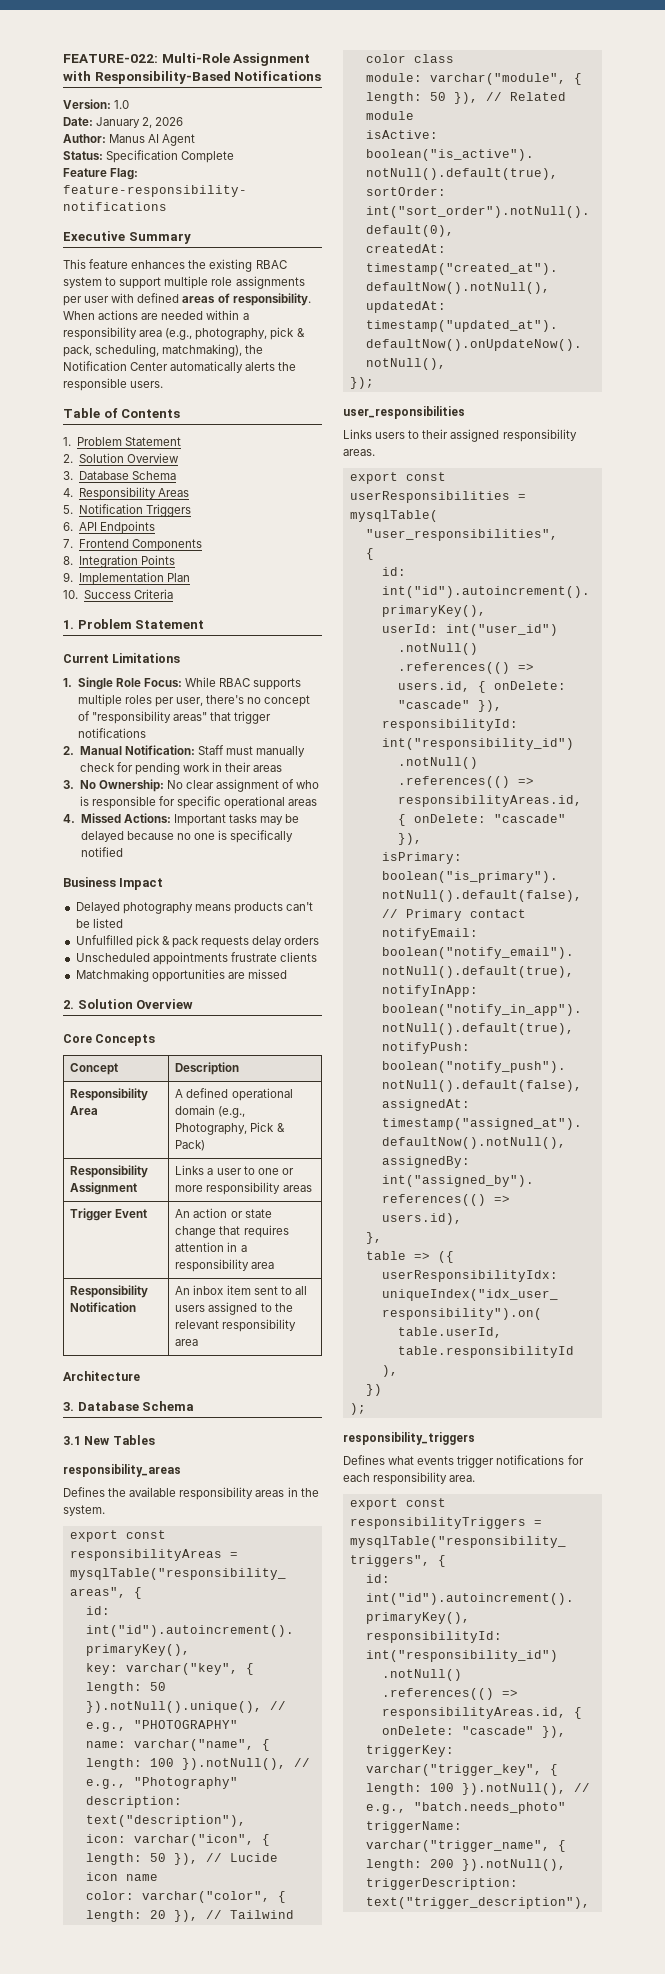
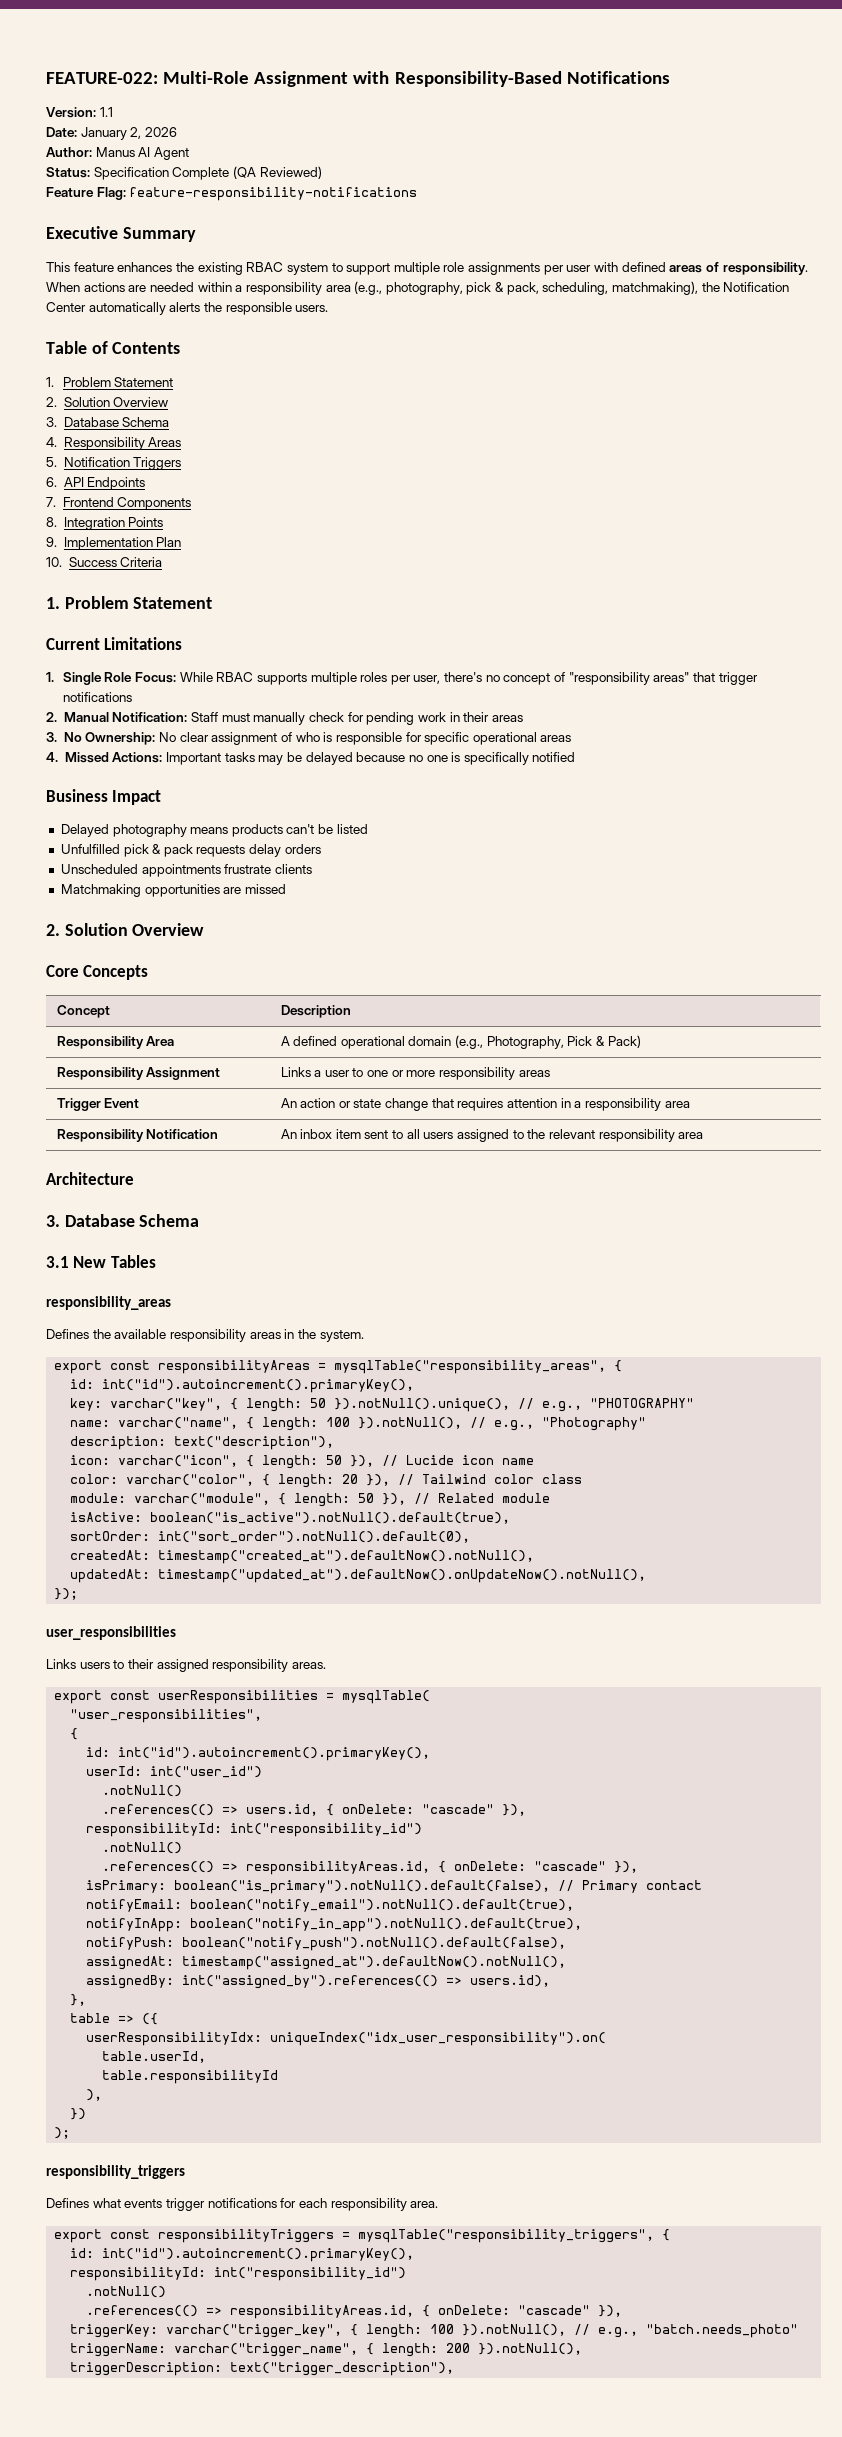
[114,100,130,109] 1.0 -> [99,107,113,117] 1.1
(235, 157) none -> [232,166,322,179] (QA Reviewed)

